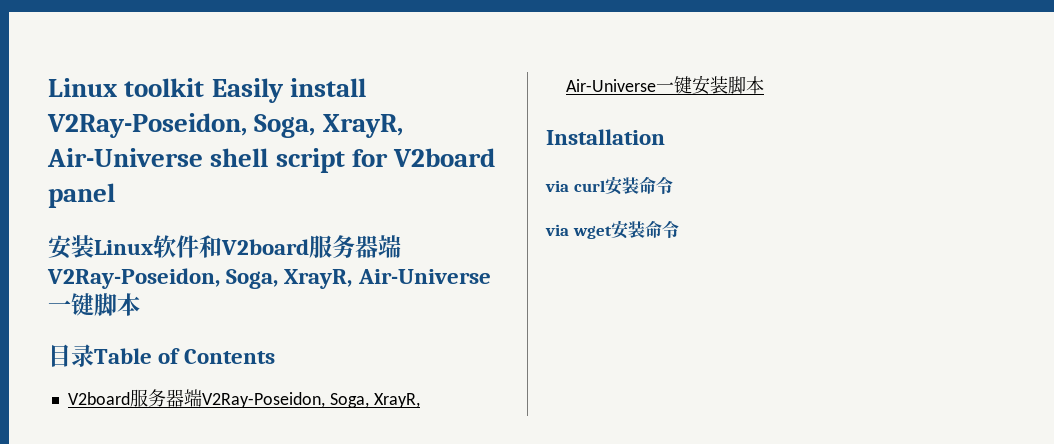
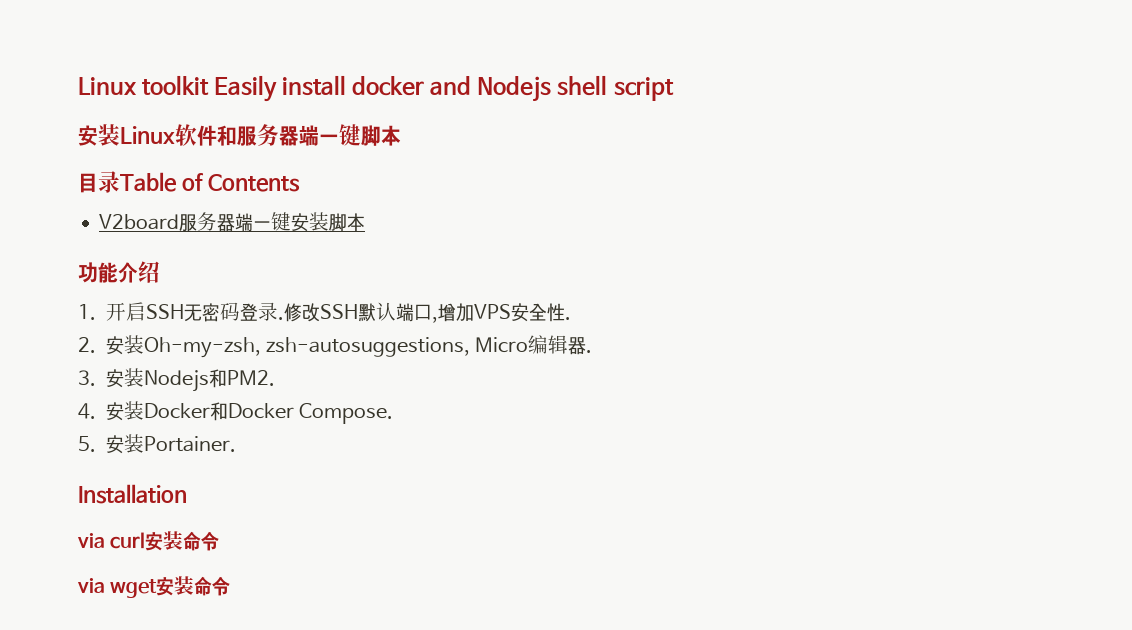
[47,113,403,138] [47,148,203,167] V2Ray-Poseidon, Soga, XrayR, Air-Universe -> [352,76,552,102] docker and Nodejs
[351,148,496,167] [48,183,115,208] for V2board panel -> (674, 89) none
[221,235,401,258] [47,268,491,289] V2board服务器端V2Ray-Poseidon, Soga, XrayR, Air-Universe -> [237,124,319,146] 服务器端
[201,392,420,408] [565,79,656,92] V2Ray-Poseidon, Soga, XrayR, Air-Universe -> (254, 222) none
(764, 85) none -> [78,261,160,283] [78,302,571,323] [78,335,593,358] [78,368,275,392] [78,401,394,424] [78,434,236,454] // 功能介绍 // 1.开启SSH无密码登录.修改SSH默认端口,增加VPS安全性. // 2.安装Oh-my-zsh, zsh-autosuggestions, Micro编辑器. // 3.安装Nodejs和PM2. // 4.安装Docker和Docker Compose. // 5.安装Portainer.

